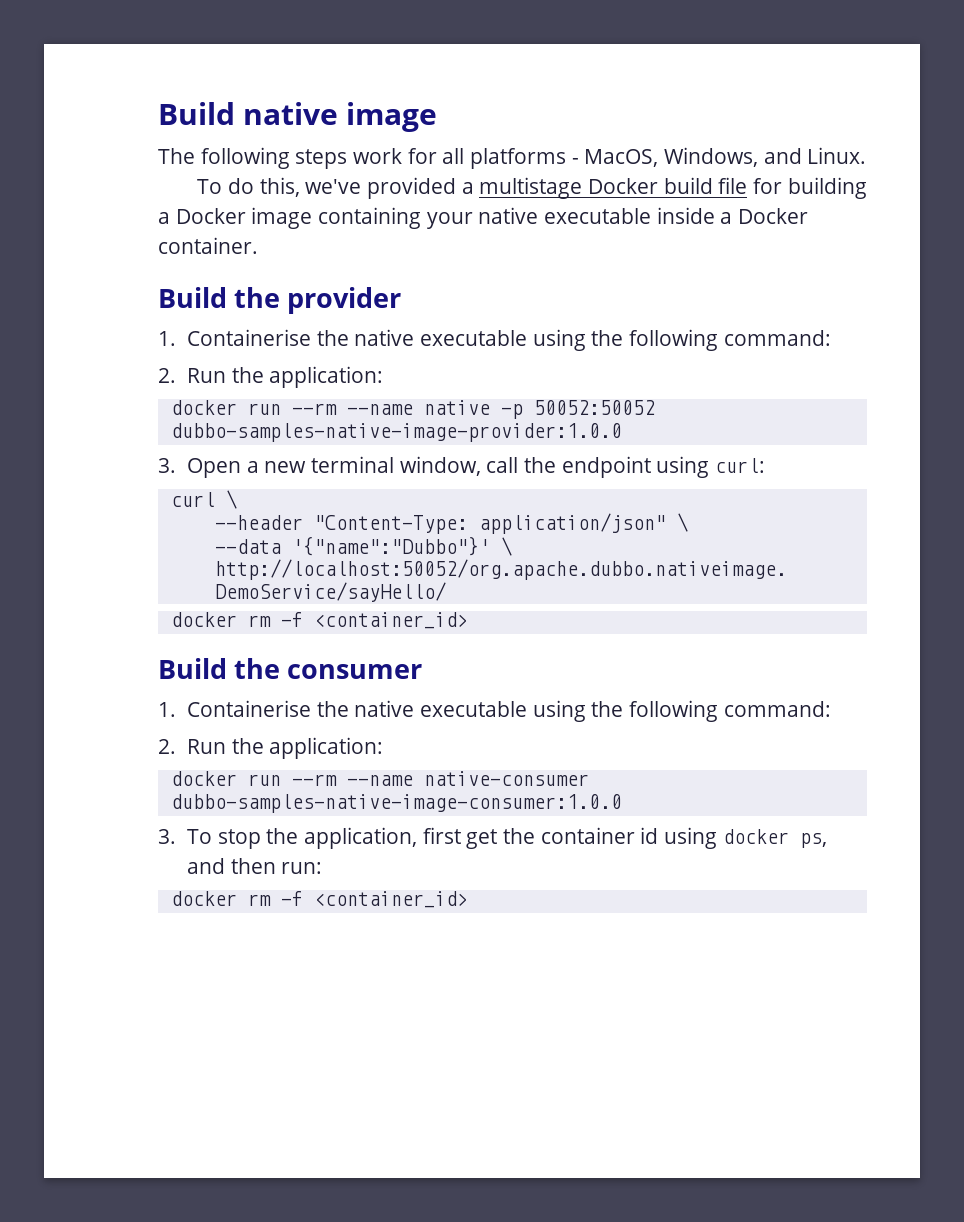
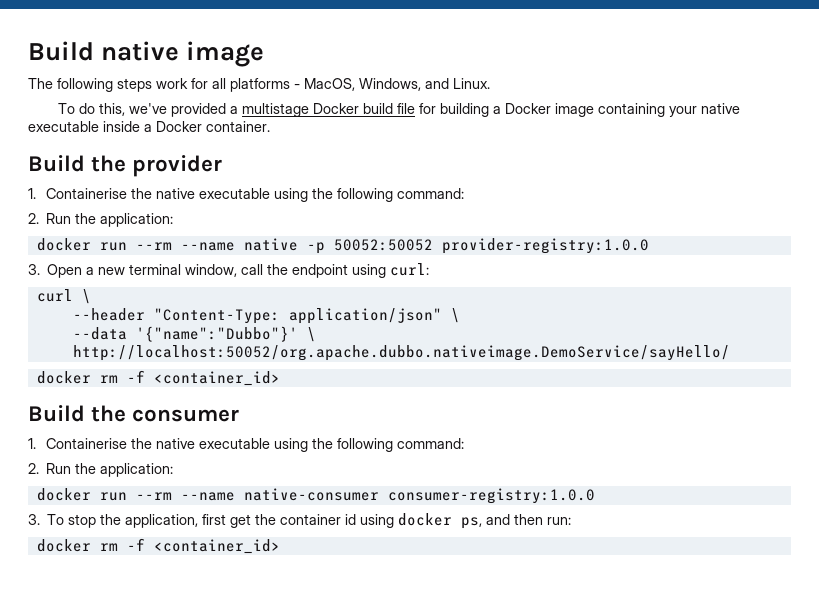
[170,423,622,442] dubbo-samples-native-image-provider:1.0.0 -> [441,238,649,254] provider-registry:1.0.0
[170,794,622,813] dubbo-samples-native-image-consumer:1.0.0 -> [387,488,595,504] consumer-registry:1.0.0

